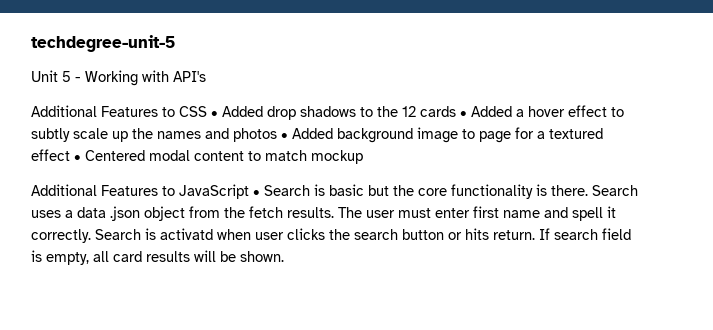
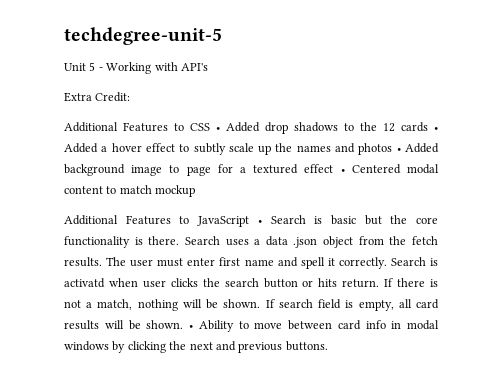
(206, 76) none -> [64,92,131,102] // Extra Credit:
(550, 234) none -> [397,278,438,287] [64,299,275,311] there is not a match, nothing will be shown. If
(284, 256) none -> [189,320,439,332] [64,341,328,353] • Ability to move between card info in modal windows by clicking the next and previous buttons.

